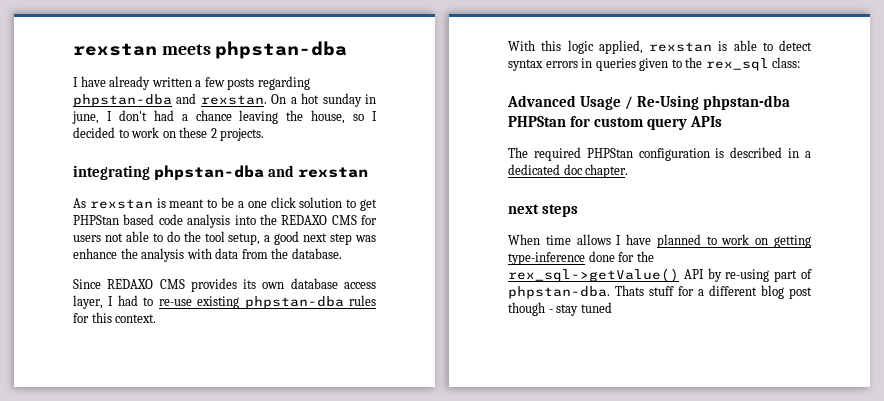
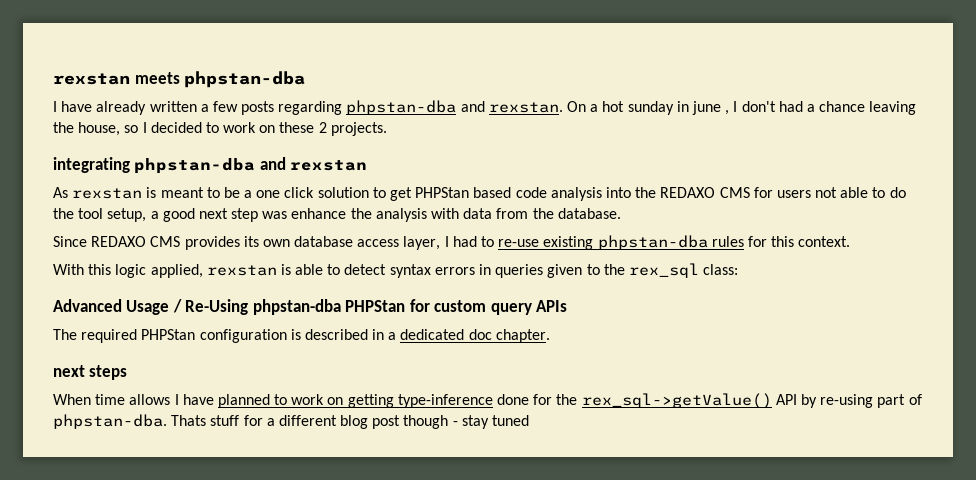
[72,111,99,124] june, -> [691,101,730,115] june ,

